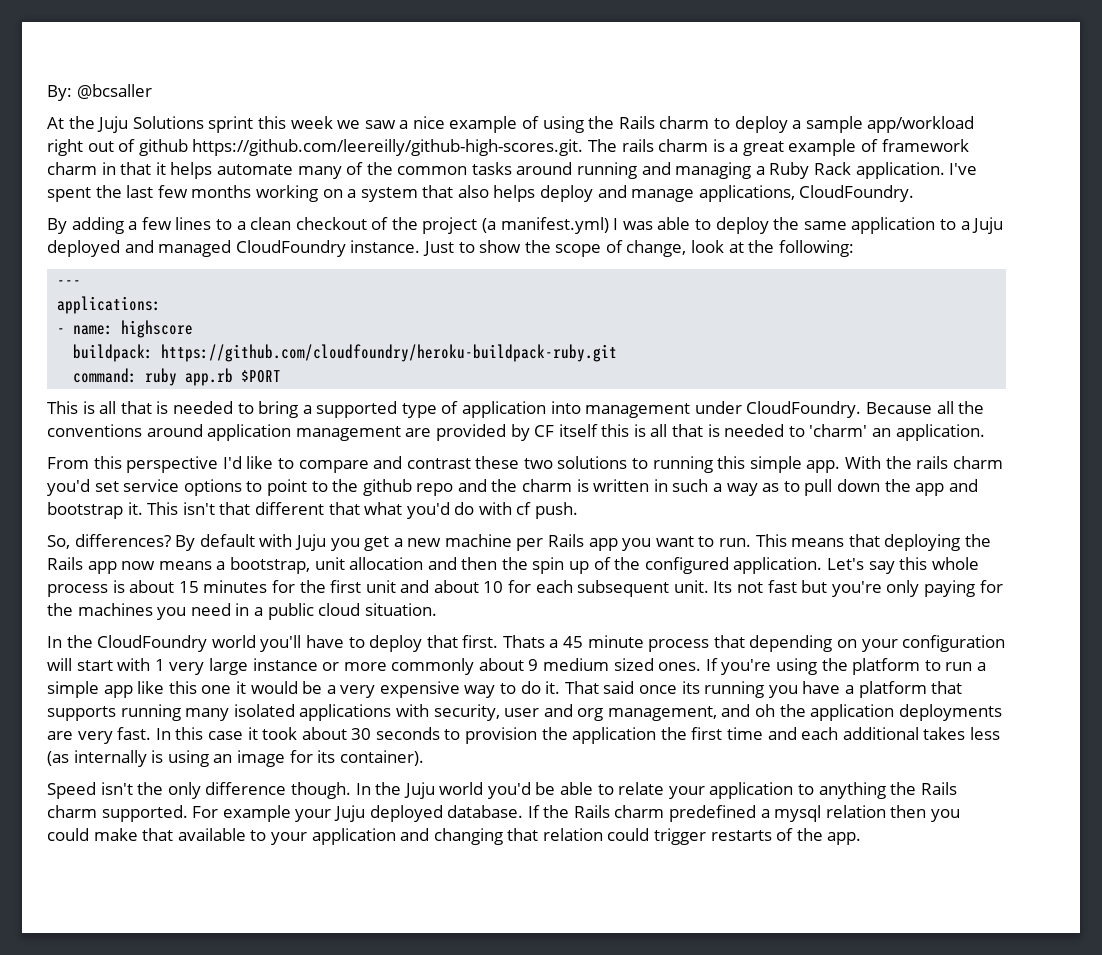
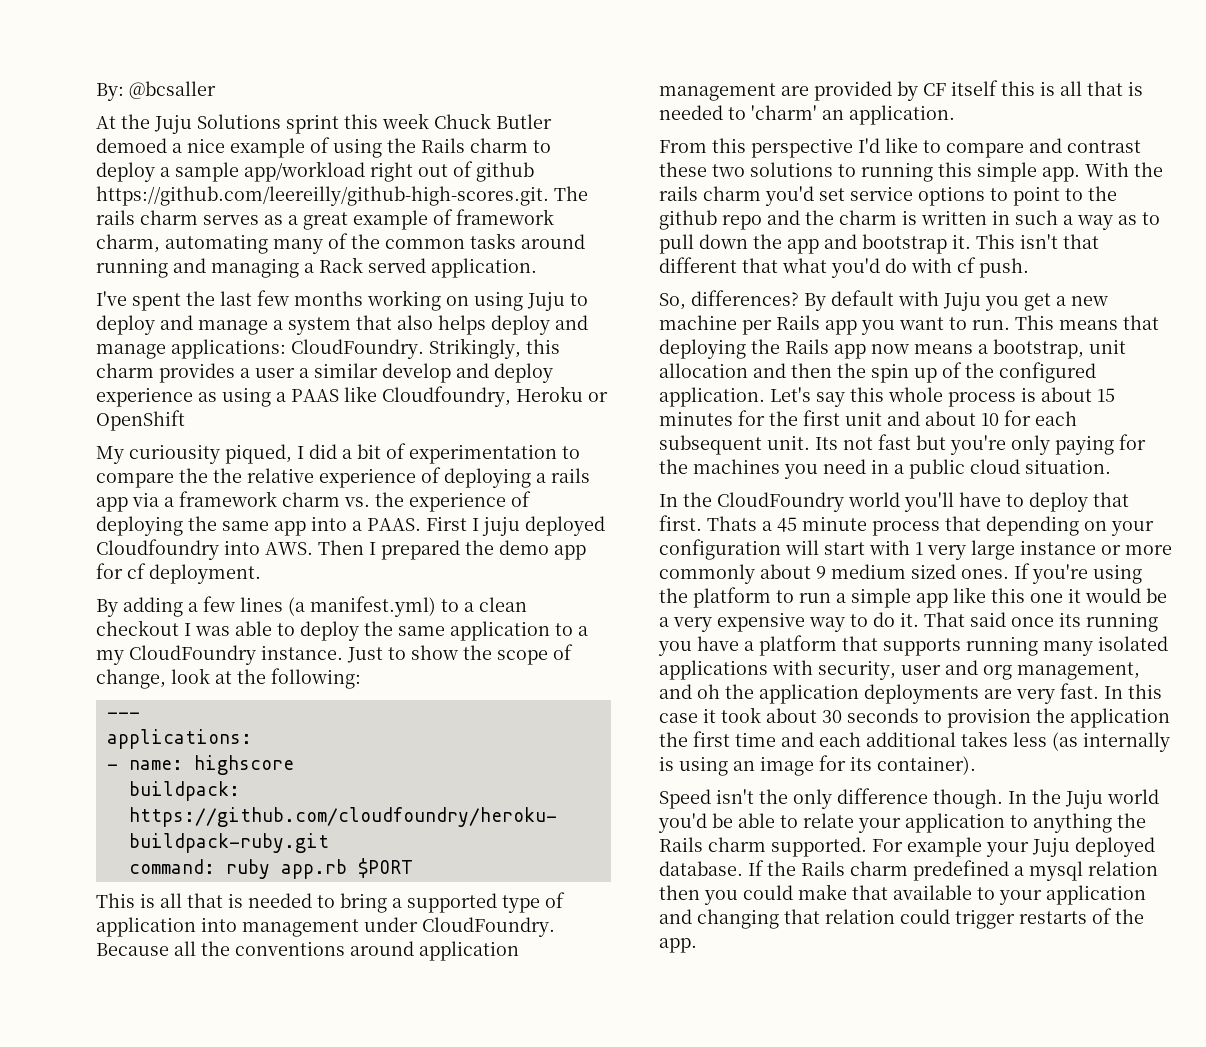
[337,120,396,129] we saw -> [434,113,552,129] [96,138,167,153] Chuck Butler demoed
[712,139,725,152] is -> [203,215,283,225] serves as
[47,162,293,179] charm in that it helps automate -> [96,234,268,254] charm, automating
[769,162,945,179] Ruby Rack application. -> [319,257,537,278] Rack served application. //
(343, 193) none -> [474,291,588,311] [96,315,268,335] using Juju to deploy and manage
[698,185,915,202] applications, CloudFoundry. -> [171,338,560,359] [96,363,553,383] [96,386,608,407] [96,410,185,431] [96,443,580,464] [96,467,590,488] [96,491,531,512] [96,516,605,536] [96,539,586,560] [96,563,261,584] applications: CloudFoundry. Strikingly, this charm provides a user a similar develop and deploy experience as using a PAAS like Cloudfoundry, Heroku or OpenShift // My curiousity piqued, I did a bit of experimentation to compare the the relative experience of deploying a rails app via a framework charm vs. the experience of deploying the same app into a PAAS. First I juju deployed Cloudfoundry into AWS. Then I prepared the demo app for cf deployment.
(212, 223) none -> [288,596,436,617] (a manifest.yml)
[371,217,609,234] of the project (a manifest.yml) -> (179, 628) none
[972,217,1004,234] [47,240,232,257] Juju deployed and managed -> [96,650,124,665] my

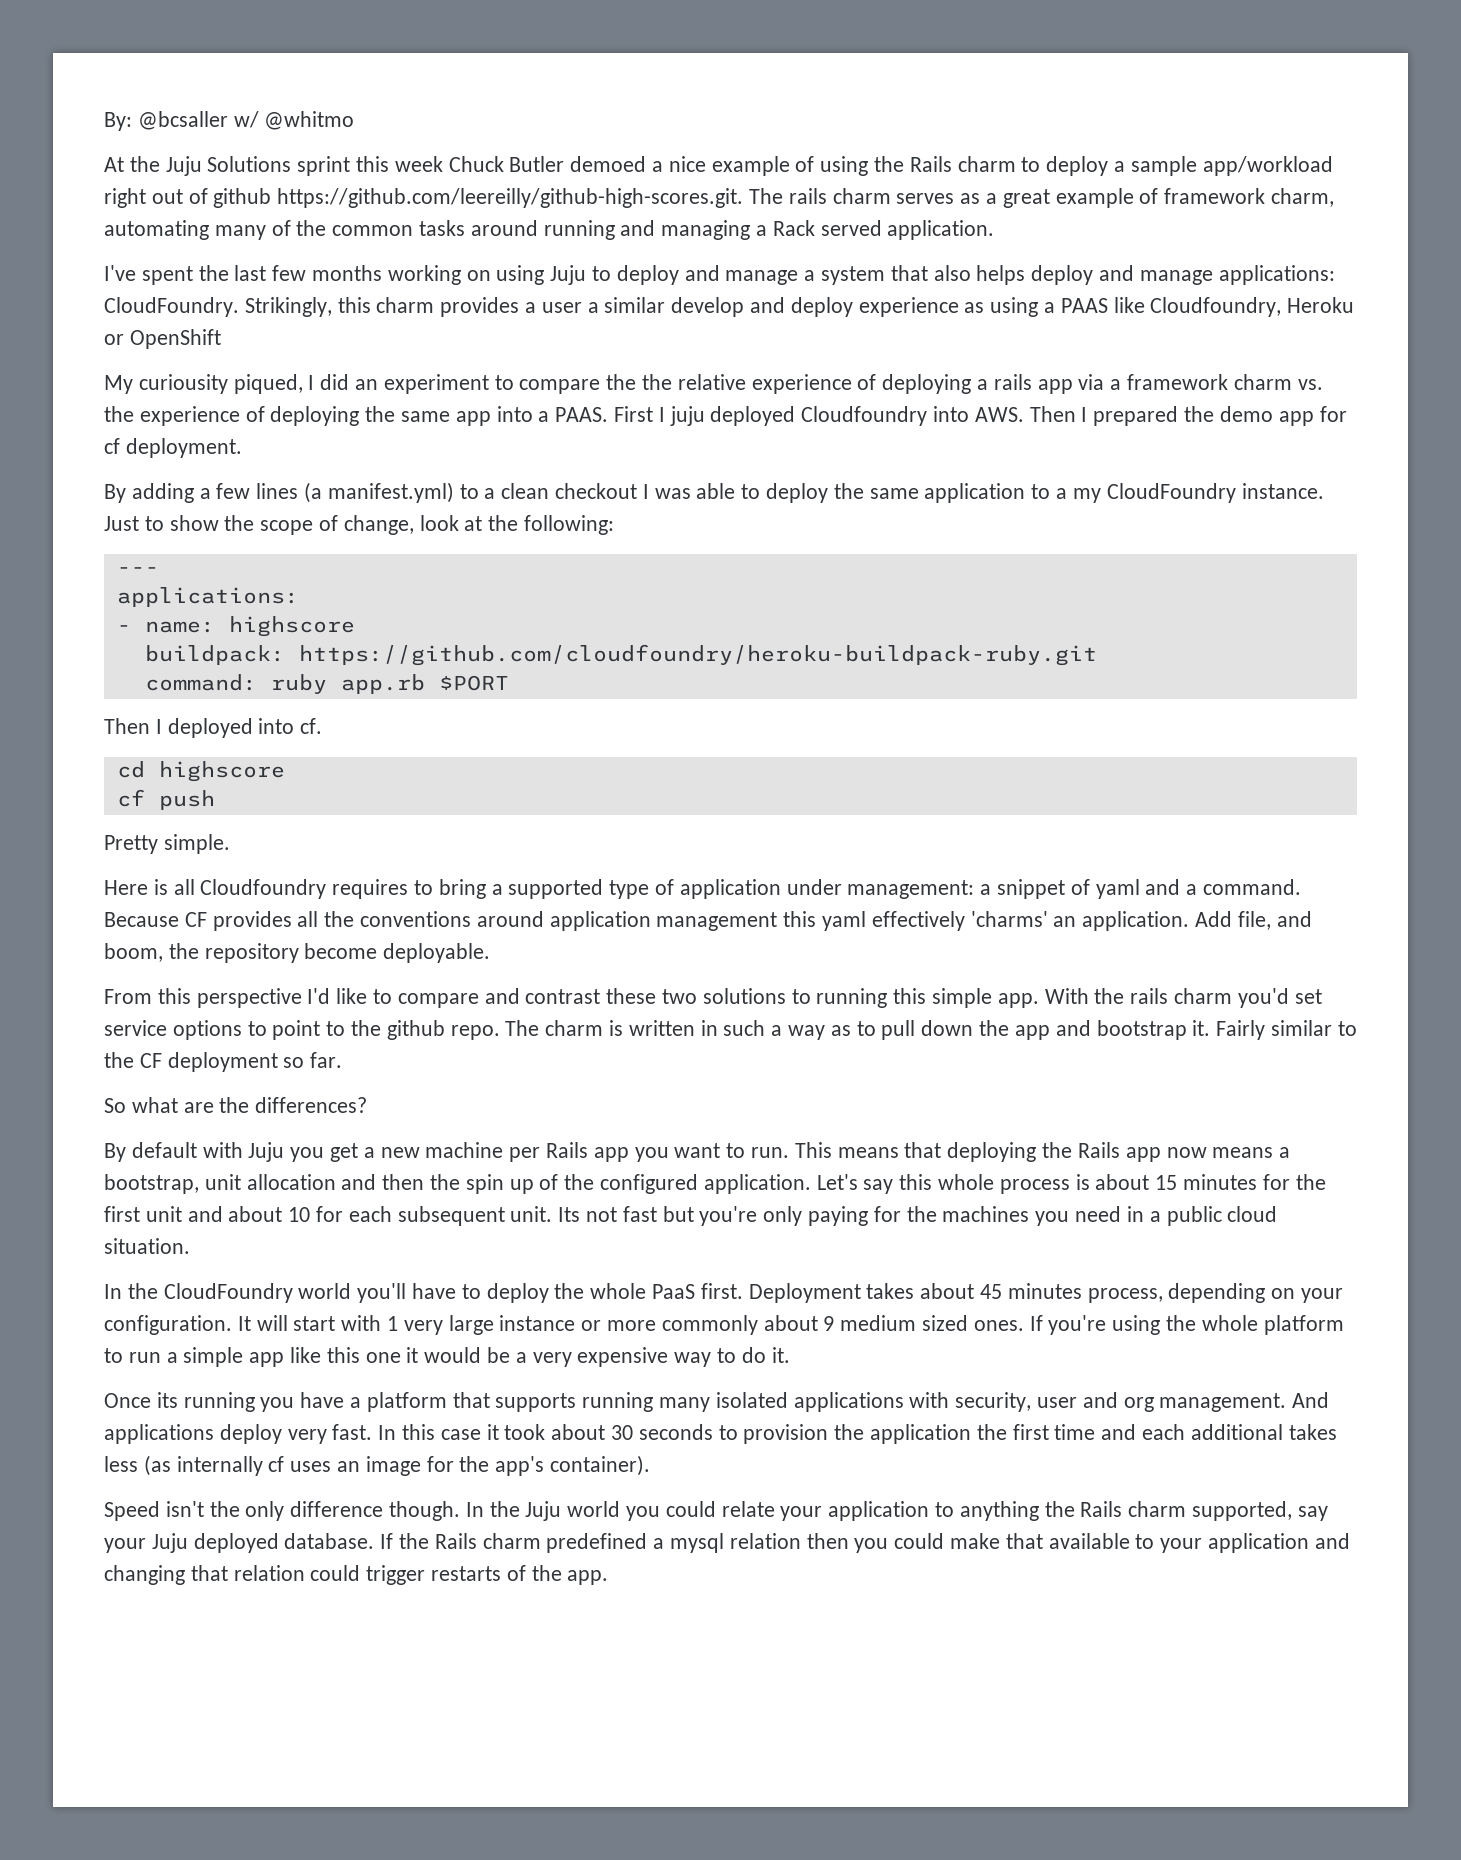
(216, 90) none -> [233,111,355,130] w/ @whitmo
[342,443,557,464] a bit of experimentation -> [355,374,489,394] an experiment
[96,893,312,908] This is all that is needed -> [104,718,323,738] [116,761,285,782] [116,789,215,810] [104,834,230,854] [104,879,409,899] Then I deployed into cf. // cd highscore // cf push // Pretty simple. // Here is all Cloudfoundry requires
[201,917,555,937] [96,943,169,956] into management under CloudFoundry. Because -> [786,879,1302,899] [104,911,292,931] under management: a snippet of yaml and a command. Because CF provides
[781,80,1143,101] [659,105,955,125] are provided by CF itself this is all that is needed to 'charm' an application. -> [783,911,1312,931] [104,943,491,963] this yaml effectively 'charms' an application. Add file, and boom, the repository become deployable.
[722,210,834,230] repo and the -> [450,1020,540,1040] repo. The
[976,234,1099,249] [659,257,1029,278] [659,290,799,310] This isn't that different that what you'd do with cf push. // So, differences? -> [1216,1020,1357,1040] [104,1052,343,1072] [104,1097,368,1113] Fairly similar to the CF deployment so far. // So what are the differences? //
[1093,492,1129,507] [659,515,981,536] that first. Thats a 45 minute process that -> [554,1283,1163,1303] the whole PaaS first. Deployment takes about 45 minutes process,
[659,539,781,560] configuration -> [104,1315,251,1335] configuration. It
(688, 595) none -> [1201,1315,1258,1331] whole
[924,612,1054,627] That said once -> [104,1393,151,1408] // Once
[1017,662,1140,680] [659,684,1012,704] management, and oh the application deployments are -> [1159,1392,1330,1412] [104,1424,282,1444] management. And applications deploy
[659,756,728,776] is using -> [268,1456,332,1472] cf uses
[850,756,872,771] its -> [459,1456,545,1476] the app's
[658,813,798,833] you'd be able to -> [626,1501,716,1521] you could
[771,837,982,857] supported. For example -> [1192,1501,1328,1521] supported, say

